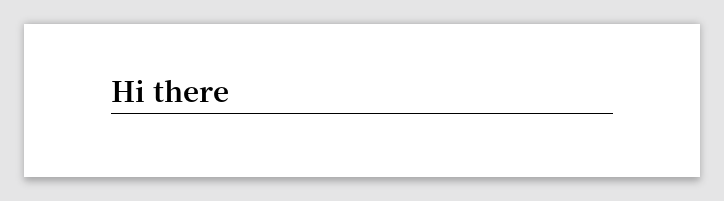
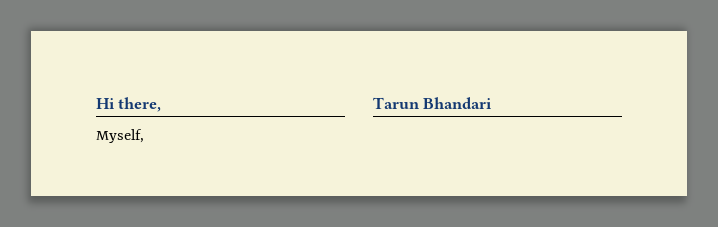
[152,79,229,102] there -> [118,97,162,112] [96,129,144,143] [373,97,493,109] there, // Myself, // Tarun Bhandari

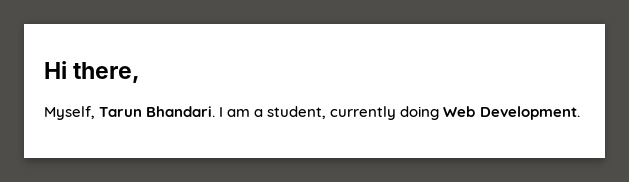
[373,97,493,109] // Tarun Bhandari -> [99,106,580,120] Tarun Bhandari. I am a student, currently doing Web Development.

